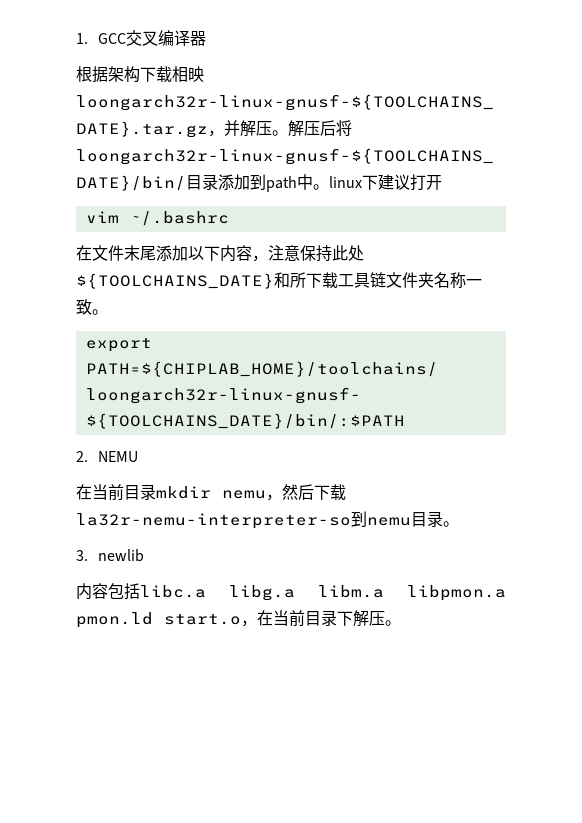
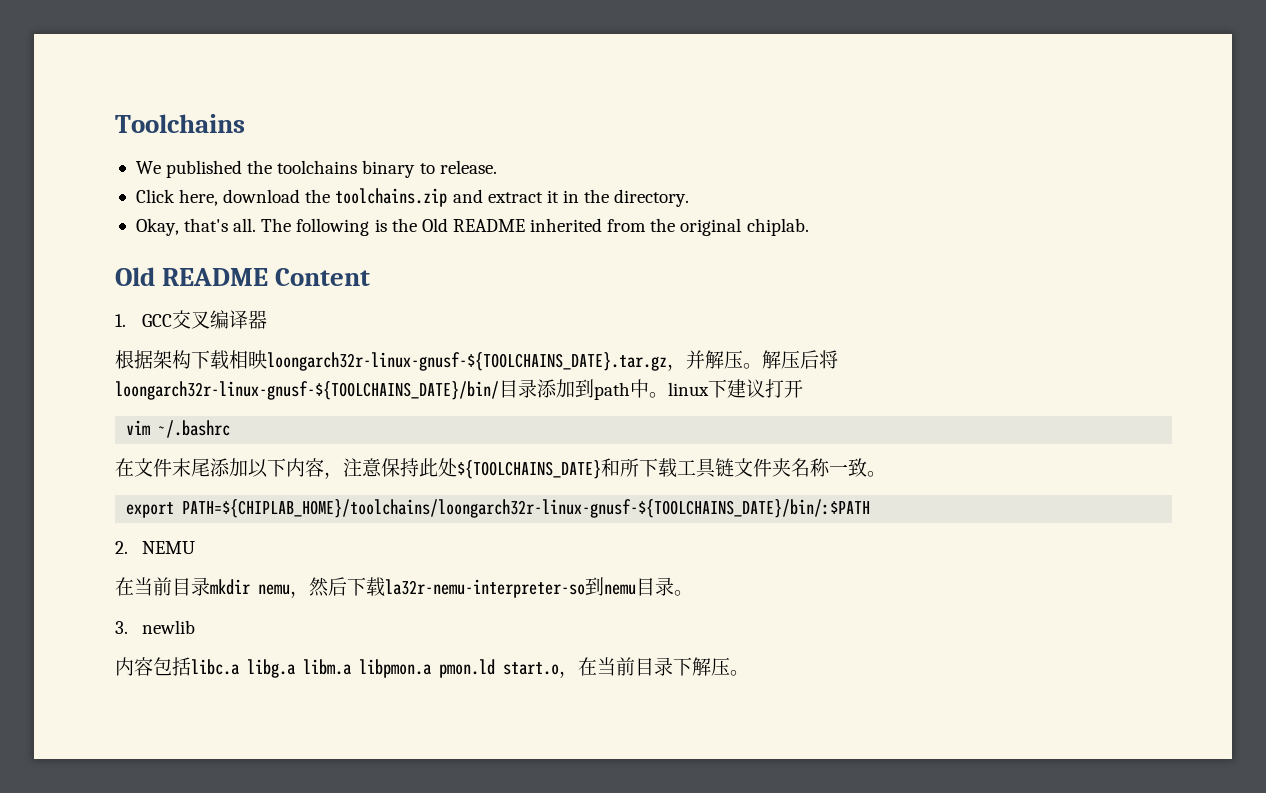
(76, 38) none -> [115,114,245,133] [135,160,497,178] [135,188,690,207] [135,218,809,236] [115,267,371,286] Toolchains // We published the toolchains binary to release. // Click here, download the toolchains.zip and extract it in the directory. // Okay, that's all. The following is the Old README inherited from the original chiplab. // Old README Content //

